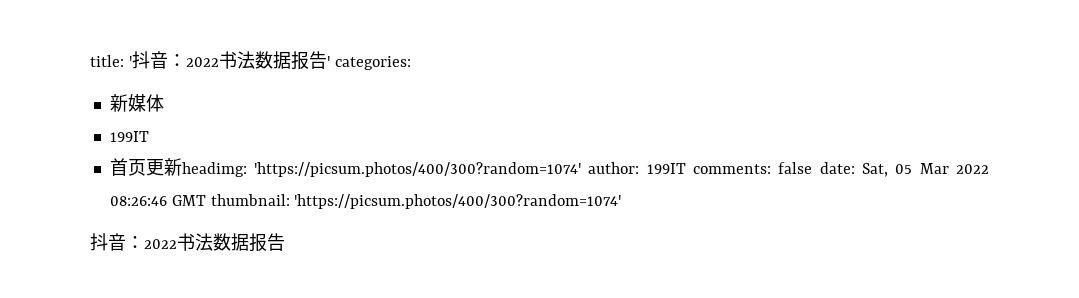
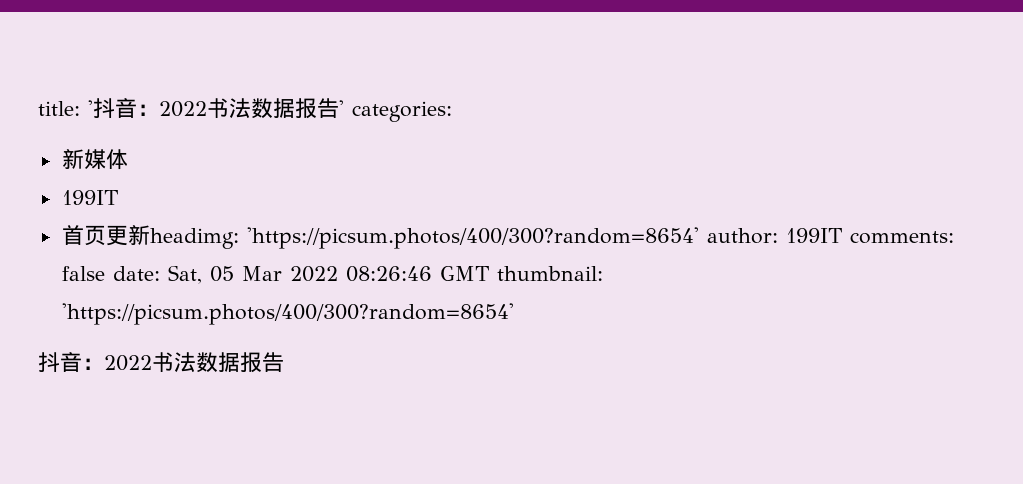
[254,162,582,177] 'https://picsum.photos/400/300?random=1074' -> [246,227,699,249] 'https://picsum.photos/400/300?random=8654'
[294,194,622,209] 'https://picsum.photos/400/300?random=1074' -> [61,303,514,325] 'https://picsum.photos/400/300?random=8654'

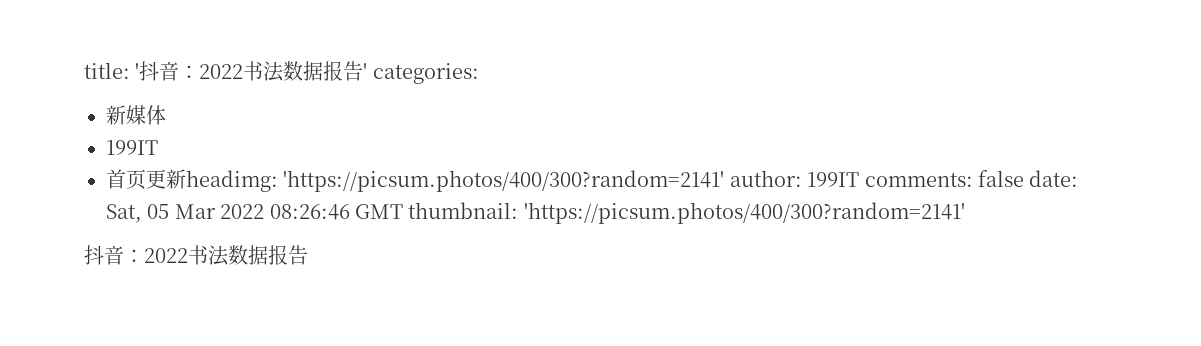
[246,227,699,249] 'https://picsum.photos/400/300?random=8654' -> [283,170,725,192] 'https://picsum.photos/400/300?random=2141'
[61,303,514,325] 'https://picsum.photos/400/300?random=8654' -> [523,202,965,224] 'https://picsum.photos/400/300?random=2141'

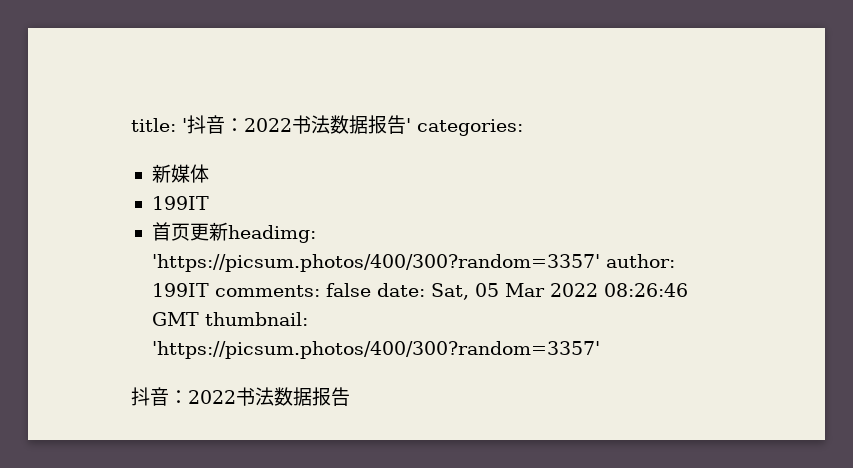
[283,170,725,192] 'https://picsum.photos/400/300?random=2141' -> [151,254,600,272] 'https://picsum.photos/400/300?random=3357'
[523,202,965,224] 'https://picsum.photos/400/300?random=2141' -> [151,341,600,359] 'https://picsum.photos/400/300?random=3357'

